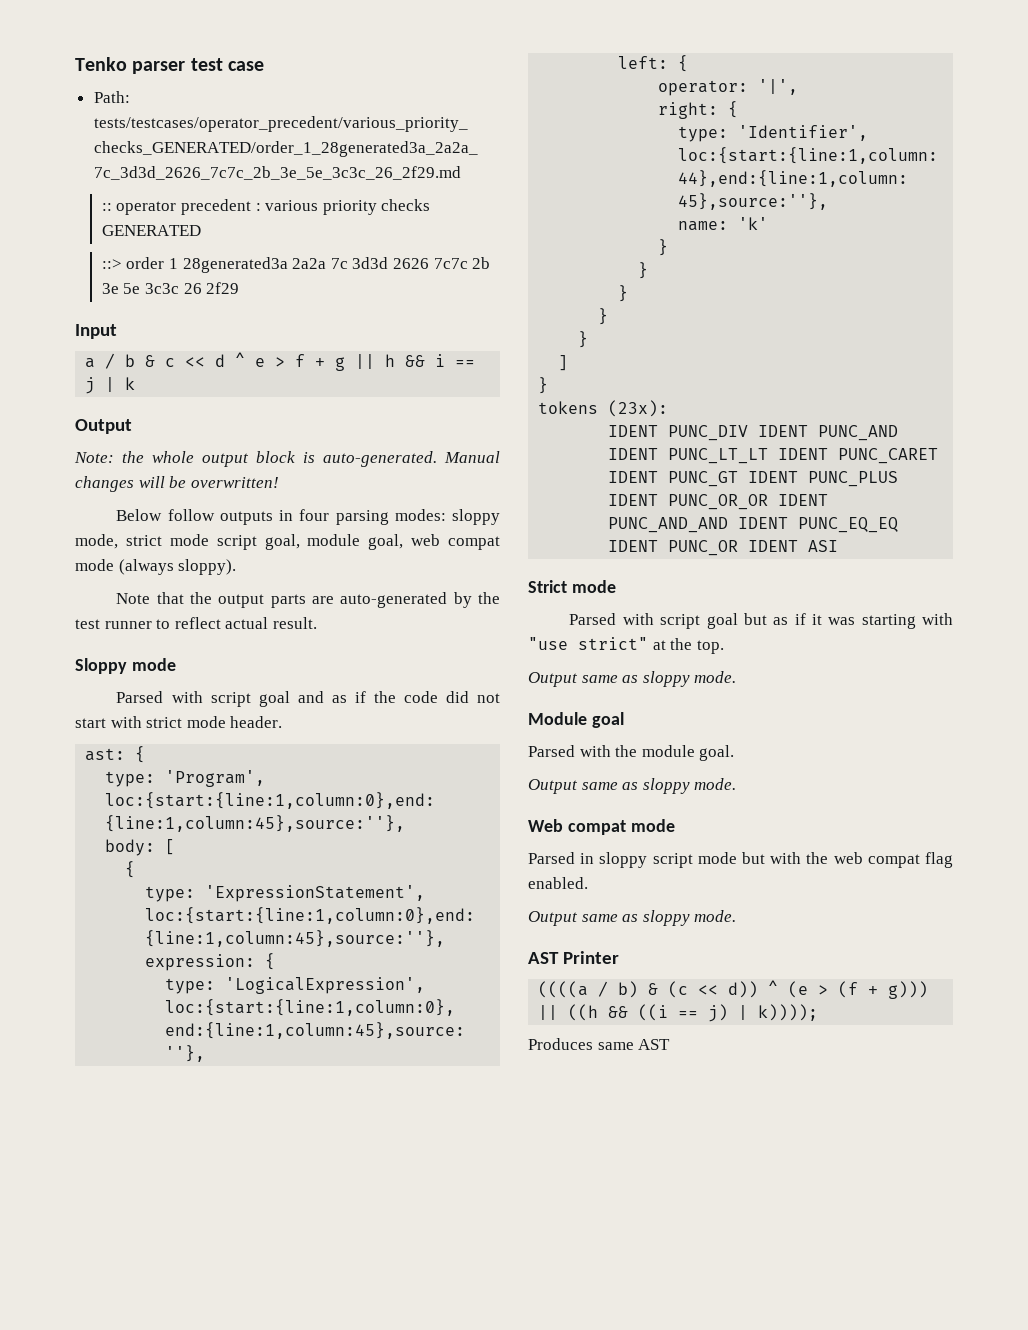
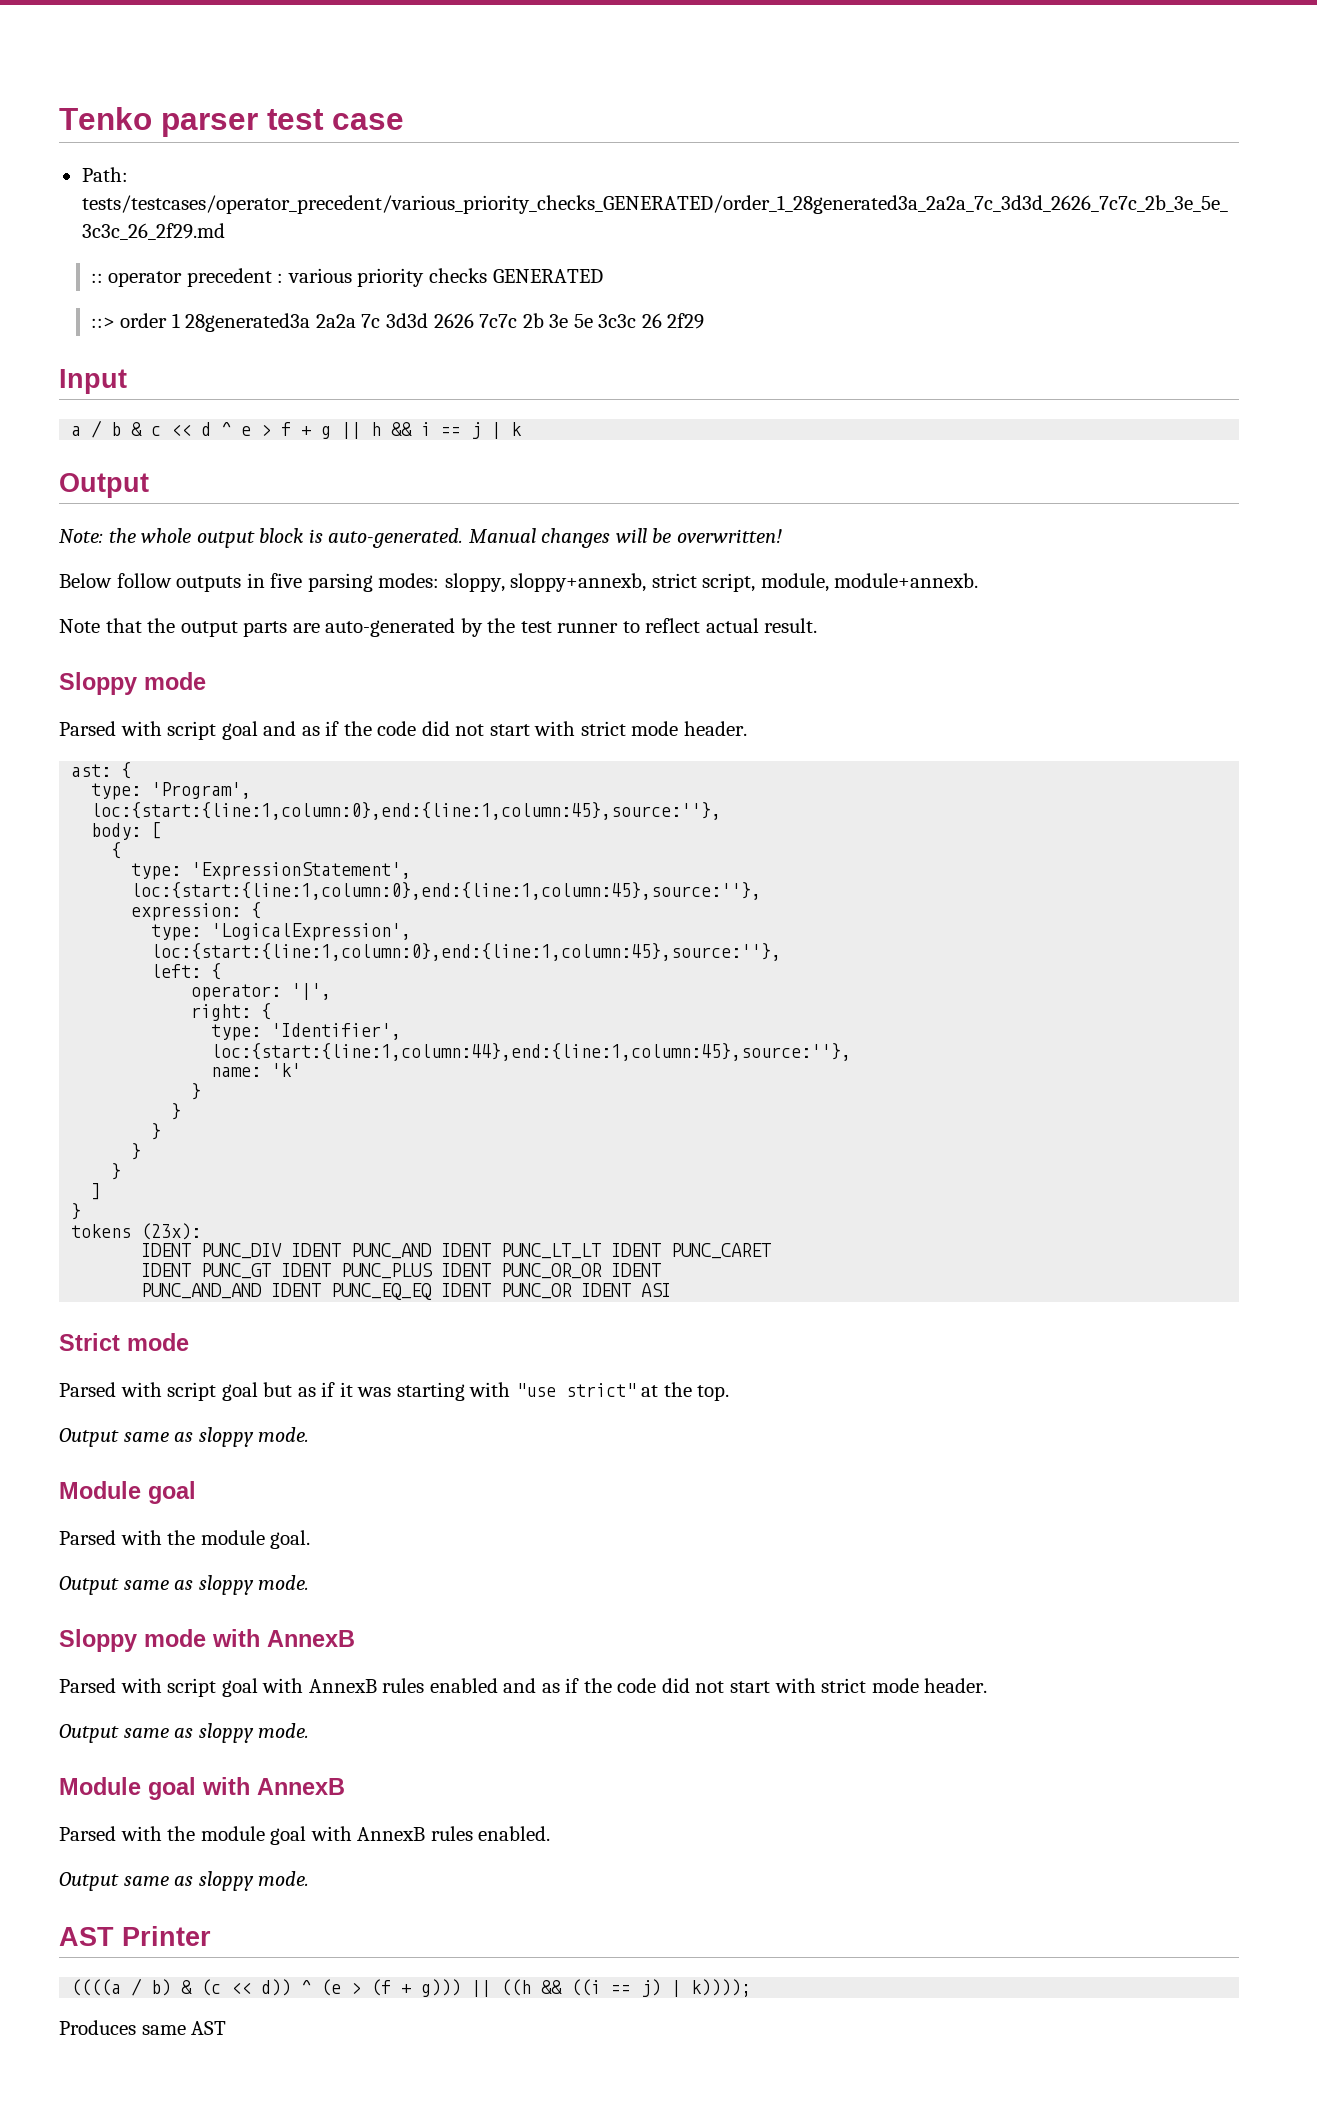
[299,509,330,521] four -> [270,573,303,588] five
[452,509,500,525] [75,534,500,550] [75,559,237,575] sloppy mode, strict mode script goal, module goal, web compat mode (always sloppy). -> [444,573,979,592] sloppy, sloppy+annexb, strict script, module, module+annexb.
[528,819,675,835] [528,852,953,868] Web compat mode // Parsed in sloppy script mode but with the web compat flag -> [59,1629,355,1652] [59,1678,988,1697] [59,1723,310,1743] [59,1777,345,1800] [59,1826,473,1845] Sloppy mode with AnnexB // Parsed with script goal with AnnexB rules enabled and as if the code did not start with strict mode header. // Output same as sloppy mode. // Module goal with AnnexB // Parsed with the module goal with AnnexB rules

